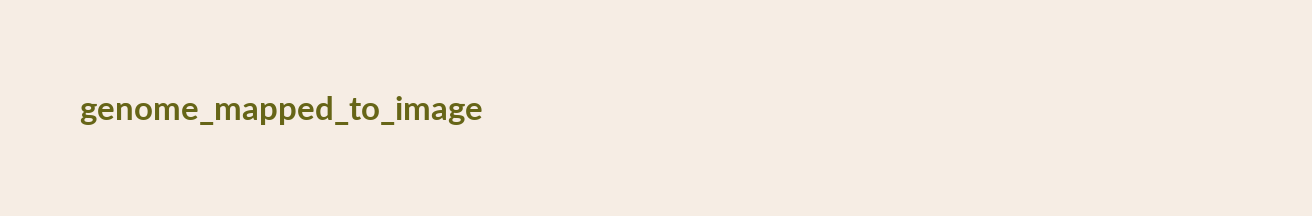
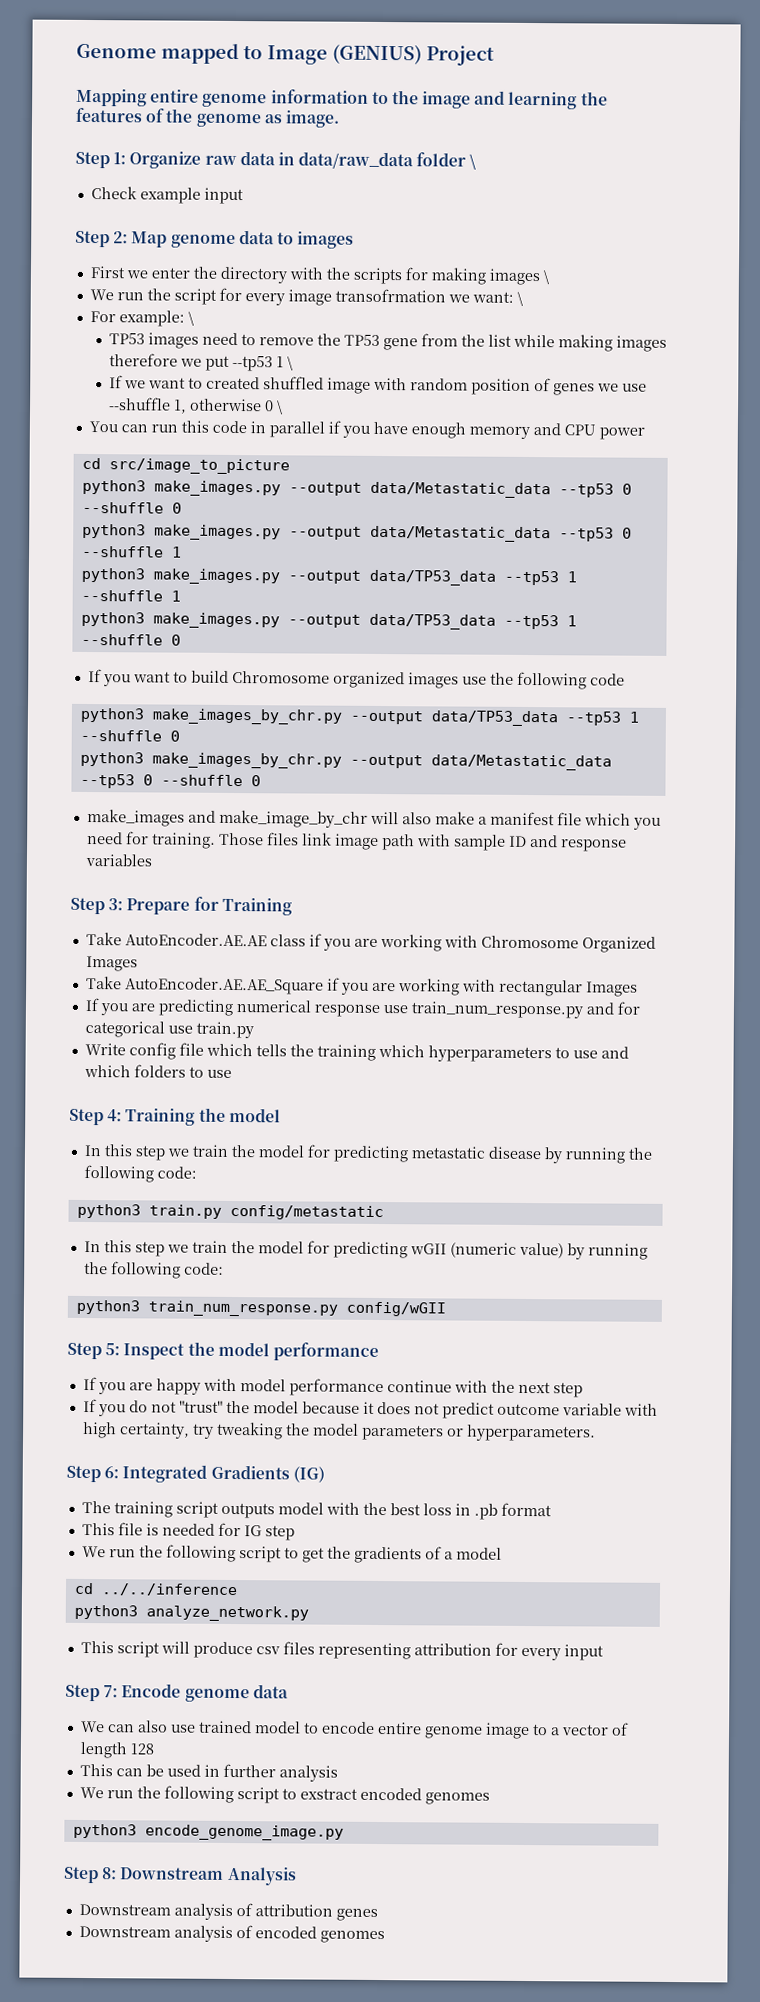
[80,96,483,125] genome_mapped_to_image -> [76,43,495,66] [76,88,608,110] [75,107,340,128] [75,151,477,170] [90,186,244,205] [75,230,355,249] [89,266,549,286] [89,287,523,306] [89,310,194,327] [109,332,668,352] [109,353,294,372] [109,375,648,396] [109,397,284,415] [88,420,645,440] [81,457,290,475] [81,479,632,499] [81,501,182,514] [81,523,632,543] [81,545,182,558] [80,567,577,586] [80,589,181,602] [80,611,577,630] [80,633,181,646] [87,668,625,690] [79,707,639,727] [79,729,180,742] [79,751,612,771] [79,773,261,789] [86,808,661,830] [86,831,627,852] [84,853,152,867] [70,896,292,916] [85,931,656,953] [85,955,138,972] [85,975,638,997] [84,997,641,1019] [84,1020,254,1039] [84,1042,629,1063] [83,1064,232,1078] [69,1107,281,1126] [83,1144,653,1164] [83,1164,197,1183] [76,1203,384,1221] [83,1240,648,1260] [83,1261,224,1279] [75,1299,446,1317] [67,1341,379,1361] [82,1376,583,1398] [82,1398,658,1419] [82,1421,596,1442] [66,1464,325,1483] [81,1500,552,1520] [81,1522,295,1541] [81,1544,502,1564] [73,1582,238,1597] [73,1604,309,1622] [80,1640,604,1661] [65,1683,289,1703] [80,1720,629,1740] [79,1741,154,1759] [79,1763,338,1782] [79,1785,490,1805] [72,1823,344,1841] [63,1866,297,1886] [78,1903,378,1922] [78,1925,385,1944] Genome mapped to Image (GENIUS) Project // Mapping entire genome information to the image and learning the features of the genome as image. // Step 1: Organize raw data in data/raw_data folder \ // Check example input // Step 2: Map genome data to images // First we enter the directory with the scripts for making images \ // We run the script for every image transofrmation we want: \ // For example: \ // TP53 images need to remove the TP53 gene from the list while making images therefore we put --tp53 1 \ // If we want to created shuffled image with random position of genes we use --shuffle 1, otherwise 0 \ // You can run this code in parallel if you have enough memory and CPU power // cd src/image_to_picture // python3 make_images.py --output data/Metastatic_data --tp53 0 --shuffle 0 // python3 make_images.py --output data/Metastatic_data --tp53 0 --shuffle 1 // python3 make_images.py --output data/TP53_data --tp53 1 --shuffle 1 // python3 make_images.py --output data/TP53_data --tp53 1 --shuffle 0 // If you want to build Chromosome organized images use the following code // python3 make_images_by_chr.py --output data/TP53_data --tp53 1 --shuffle 0 // python3 make_images_by_chr.py --output data/Metastatic_data --tp53 0 --shuffle 0 // make_images and make_image_by_chr will also make a manifest file which you need for training. Those files link image path with sample ID and response variables // Step 3: Prepare for Training // Take AutoEncoder.AE.AE class if you are working with Chromosome Organized Images // Take AutoEncoder.AE.AE_Square if you are working with rectangular Images // If you are predicting numerical response use train_num_response.py and for categorical use train.py // Write config file which tells the training which hyperparameters to use and which folders to use // Step 4: Training the model // In this step we train the model for predicting metastatic disease by running the following code: // python3 train.py config/metastatic // In this step we train the model for predicting wGII (numeric value) by running the following code: // python3 train_num_response.py config/wGII // Step 5: Inspect the model performance // If you are happy with model performance continue with the next step // If you do not "trust" the model because it does not predict outcome variable with high certainty, try tweaking the model parameters or hyperparameters. // Step 6: Integrated Gradients (IG) // The training script outputs model with the best loss in .pb format // This file is needed for IG step // We run the following script to get the gradients of a model // cd ../../inference // python3 analyze_network.py // This script will produce csv files representing attribution for every input // Step 7: Encode genome data // We can also use trained model to encode entire genome image to a vector of length 128 // This can be used in further analysis // We run the following script to exstract encoded genomes // python3 encode_genome_image.py // Step 8: Downstream Analysis // Downstream analysis of attribution genes // Downstream analysis of encoded genomes

